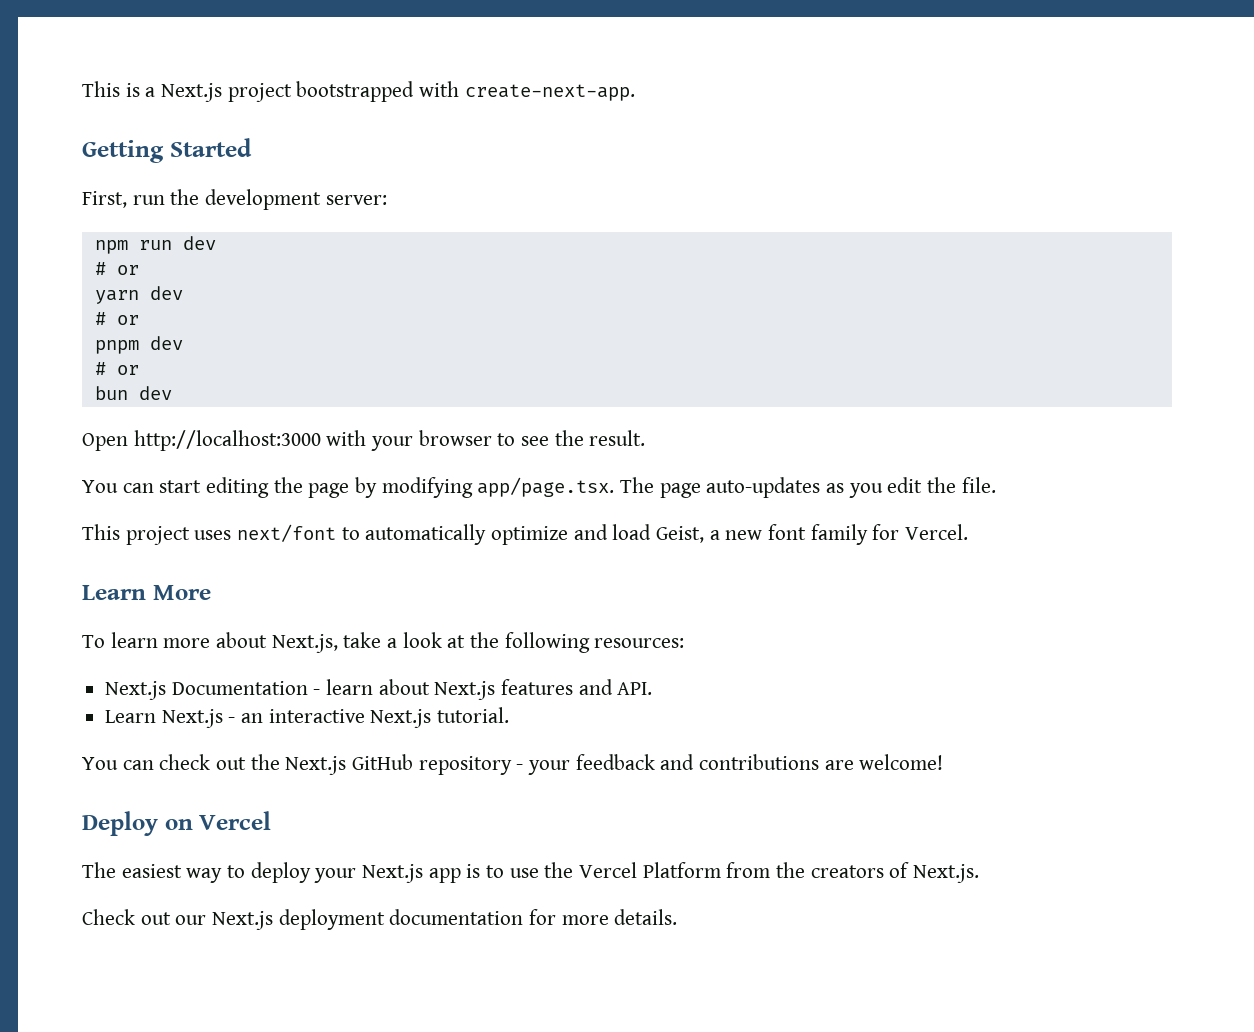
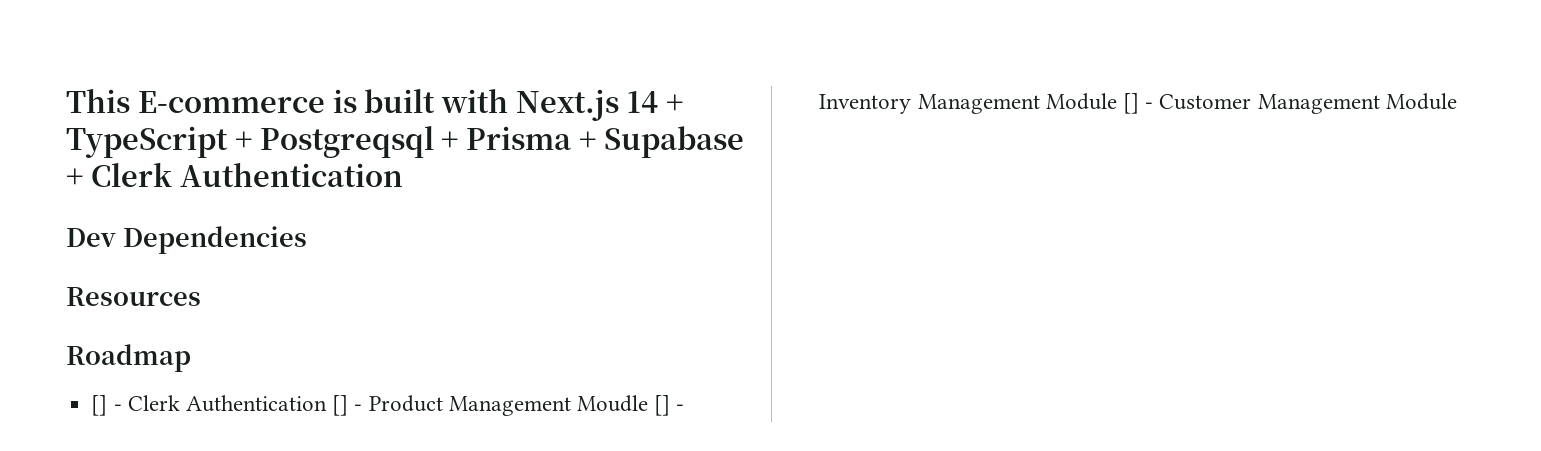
[82,81,635,102] [82,138,252,163] [82,189,387,210] [94,236,216,254] [94,262,139,275] [94,286,183,304] [94,312,139,325] [94,336,183,354] [94,362,139,375] [94,386,172,400] [82,430,646,451] [82,477,996,498] [82,524,969,545] [82,585,211,600] [82,632,685,653] [105,679,653,700] [105,707,510,728] [82,754,944,775] [82,811,272,836] [82,862,980,883] [82,909,678,930] This is a Next.js project bootstrapped with create-next-app. // Getting Started // First, run the development server: // npm run dev // # or // yarn dev // # or // pnpm dev // # or // bun dev // Open http://localhost:3000 with your browser to see the result. // You can start editing the page by modifying app/page.tsx. The page auto-updates as you edit the file. // This project uses next/font to automatically optimize and load Geist, a new font family for Vercel. // Learn More // To learn more about Next.js, take a look at the following resources: // Next.js Documentation - learn about Next.js features and API. // Learn Next.js - an interactive Next.js tutorial. // You can check out the Next.js GitHub repository - your feedback and contributions are welcome! // Deploy on Vercel // The easiest way to deploy your Next.js app is to use the Vercel Platform from the creators of Next.js. // Check out our Next.js deployment documentation for more details. -> [66,89,683,121] [66,126,744,158] [66,162,403,187] [66,226,307,254] [66,287,201,306] [66,344,191,372] [91,395,685,416] [819,93,1457,114] This E-commerce is built with Next.js 14 + TypeScript + Postgreqsql + Prisma + Supabase + Clerk Authentication // Dev Dependencies // Resources // Roadmap // [] - Clerk Authentication [] - Product Management Moudle [] - Inventory Management Module [] - Customer Management Module

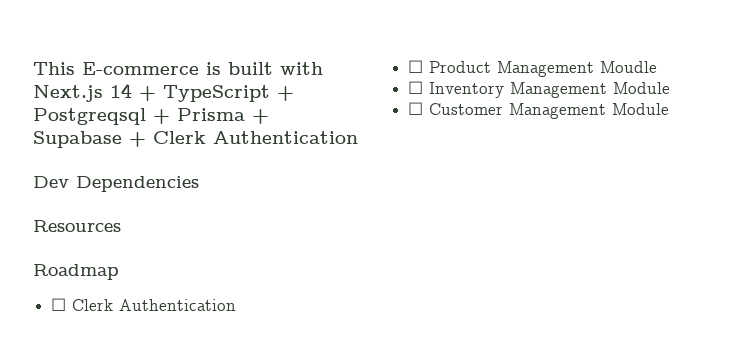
[91,395,363,416] [] - Clerk Authentication [] - -> [51,298,237,311] [408,60,424,73] ☐ Clerk Authentication // ☐
[654,395,685,416] [] - -> [408,81,424,94] // ☐
[1122,93,1154,114] [] - -> [408,102,424,115] // ☐

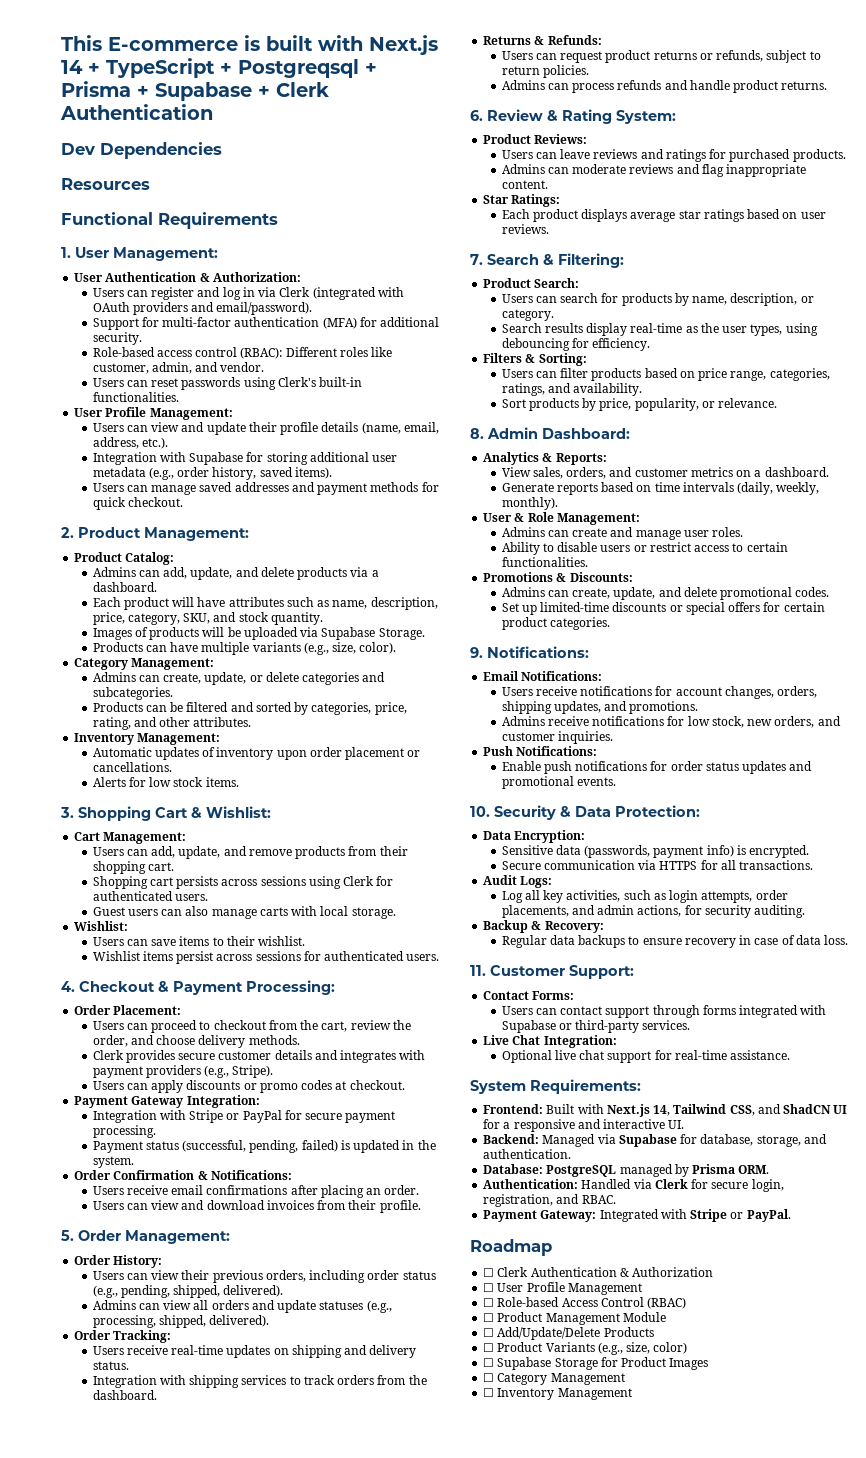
[33,264,119,280] [51,298,237,311] [408,60,658,77] [408,81,671,98] [408,102,670,119] Roadmap // ☐ Clerk Authentication // ☐ Product Management Moudle // ☐ Inventory Management Module // ☐ Customer Management Module -> [61,212,278,229] [61,247,218,261] [74,272,301,282] [92,287,404,300] [92,302,313,315] [92,317,440,330] [92,332,142,345] [92,347,393,359] [92,362,265,374] [92,377,363,390] [92,392,179,402] [74,407,233,420] [92,422,439,435] [92,437,168,449] [92,452,398,465] [92,467,332,480] [92,482,439,495] [92,497,183,510] [61,527,249,541] [74,552,175,565] [92,567,379,580] [92,582,157,592] [92,597,438,610] [92,612,323,625] [92,627,425,640] [92,642,397,655] [74,658,215,670] [92,672,386,685] [92,687,173,700] [92,702,407,715] [92,717,252,730] [74,733,221,745] [92,747,421,760] [92,762,172,772] [92,777,239,787] [60,806,271,821] [74,832,187,844] [92,846,408,859] [92,861,174,874] [92,876,394,889] [92,891,208,901] [92,906,396,919] [74,921,129,931] [92,936,306,946] [92,951,440,964] [61,980,335,995] [74,1005,182,1015] [92,1020,411,1033] [92,1035,300,1048] [92,1050,426,1063] [92,1065,274,1078] [92,1080,405,1093] [74,1095,260,1108] [92,1110,396,1123] [92,1125,156,1138] [92,1140,436,1153] [92,1156,134,1168] [74,1170,292,1180] [92,1185,420,1198] [92,1200,421,1213] [61,1230,230,1244] [74,1255,163,1268] [92,1270,436,1283] [92,1285,284,1298] [92,1300,392,1313] [92,1315,270,1328] [74,1330,172,1343] [92,1345,417,1358] [92,1361,129,1370] [92,1375,427,1388] [92,1390,157,1400] [483,35,602,45] [501,50,821,63] [501,65,589,78] [501,80,828,93] [470,109,676,124] [483,134,588,144] [501,149,846,162] [501,164,807,177] [501,180,548,189] [483,194,561,207] [501,209,826,222] [501,224,549,234] [470,253,624,268] [483,278,580,288] [501,293,814,306] [501,309,554,321] [501,323,818,336] [501,338,651,351] [483,353,587,366] [501,368,830,381] [501,383,643,396] [501,398,778,411] [470,427,630,439] [483,452,607,465] [501,467,829,479] [501,482,820,495] [501,497,558,510] [483,512,640,525] [501,527,744,540] [501,542,788,555] [501,557,588,567] [483,572,633,582] [501,587,830,600] [501,602,825,615] [501,617,610,630] [470,646,589,658] [483,671,603,681] [501,686,818,699] [501,701,699,714] [501,716,841,728] [501,731,613,744] [483,746,598,756] [501,761,813,774] [501,776,616,789] [470,805,700,820] [483,830,586,843] [501,845,810,858] [501,860,814,870] [483,875,553,888] [501,890,788,903] [501,905,806,918] [483,920,604,933] [501,935,849,948] [470,965,634,979] [483,991,575,1000] [501,1005,827,1018] [501,1020,691,1033] [483,1035,617,1048] [501,1050,791,1063] [470,1079,641,1094] [483,1104,848,1117] [483,1119,685,1132] [483,1134,827,1147] [483,1149,572,1159] [483,1164,770,1177] [483,1179,784,1192] [483,1194,616,1207] [483,1209,791,1222] [470,1239,552,1256] [483,1267,714,1277] [483,1282,642,1295] [483,1297,687,1309] [483,1312,666,1325] [483,1327,654,1340] [483,1342,688,1355] [483,1357,709,1370] [483,1373,625,1385] [483,1388,632,1400] Functional Requirements // 1. User Management: // User Authentication & Authorization: // Users can register and log in via Clerk (integrated with OAuth providers and email/password). // Support for multi-factor authentication (MFA) for additional security. // Role-based access control (RBAC): Different roles like customer, admin, and vendor. // Users can reset passwords using Clerk's built-in functionalities. // User Profile Management: // Users can view and update their profile details (name, email, address, etc.). // Integration with Supabase for storing additional user metadata (e.g., order history, saved items). // Users can manage saved addresses and payment methods for quick checkout. // 2. Product Management: // Product Catalog: // Admins can add, update, and delete products via a dashboard. // Each product will have attributes such as name, description, price, category, SKU, and stock quantity. // Images of products will be uploaded via Supabase Storage. // Products can have multiple variants (e.g., size, color). // Category Management: // Admins can create, update, or delete categories and subcategories. // Products can be filtered and sorted by categories, price, rating, and other attributes. // Inventory Management: // Automatic updates of inventory upon order placement or cancellations. // Alerts for low stock items. // 3. Shopping Cart & Wishlist: // Cart Management: // Users can add, update, and remove products from their shopping cart. // Shopping cart persists across sessions using Clerk for authenticated users. // Guest users can also manage carts with local storage. // Wishlist: // Users can save items to their wishlist. // Wishlist items persist across sessions for authenticated users. // 4. Checkout & Payment Processing: // Order Placement: // Users can proceed to checkout from the cart, review the order, and choose delivery methods. // Clerk provides secure customer details and integrates with payment providers (e.g., Stripe). // Users can apply discounts or promo codes at checkout. // Payment Gateway Integration: // Integration with Stripe or PayPal for secure payment processing. // Payment status (successful, pending, failed) is updated in the system. // Order Confirmation & Notifications: // Users receive email confirmations after placing an order. // Users can view and download invoices from their profile. // 5. Order Management: // Order History: // Users can view their previous orders, including order status (e.g., pending, shipped, delivered). // Admins can view all orders and update statuses (e.g., processing, shipped, delivered). // Order Tracking: // Users receive real-time updates on shipping and delivery status. // Integration with shipping services to track orders from the dashboard. // Returns & Refunds: // Users can request product returns or refunds, subject to return policies. // Admins can process refunds and handle product returns. // 6. Review & Rating System: // Product Reviews: // Users can leave reviews and ratings for purchased products. // Admins can moderate reviews and flag inappropriate content. // Star Ratings: // Each product displays average star ratings based on user reviews. // 7. Search & Filtering: // Product Search: // Users can search for products by name, description, or category. // Search results display real-time as the user types, using debouncing for efficiency. // Filters & Sorting: // Users can filter products based on price range, categories, ratings, and availability. // Sort products by price, popularity, or relevance. // 8. Admin Dashboard: // Analytics & Reports: // View sales, orders, and customer metrics on a dashboard. // Generate reports based on time intervals (daily, weekly, monthly). // User & Role Management: // Admins can create and manage user roles. // Ability to disable users or restrict access to certain functionalities. // Promotions & Discounts: // Admins can create, update, and delete promotional codes. // Set up limited-time discounts or special offers for certain product categories. // 9. Notifications: // Email Notifications: // Users receive notifications for account changes, orders, shipping updates, and promotions. // Admins receive notifications for low stock, new orders, and customer inquiries. // Push Notifications: // Enable push notifications for order status updates and promotional events. // 10. Security & Data Protection: // Data Encryption: // Sensitive data (passwords, payment info) is encrypted. // Secure communication via HTTPS for all transactions. // Audit Logs: // Log all key activities, such as login attempts, order placements, and admin actions, for security auditing. // Backup & Recovery: // Regular data backups to ensure recovery in case of data loss. // 11. Customer Support: // Contact Forms: // Users can contact support through forms integrated with Supabase or third-party services. // Live Chat Integration: // Optional live chat support for real-time assistance. // System Requirements: // Frontend: Built with Next.js 14, Tailwind CSS, and ShadCN UI for a responsive and interactive UI. // Backend: Managed via Supabase for database, storage, and authentication. // Database: PostgreSQL managed by Prisma ORM. // Authentication: Handled via Clerk for secure login, registration, and RBAC. // Payment Gateway: Integrated with Stripe or PayPal. // Roadmap // ☐ Clerk Authentication & Authorization // ☐ User Profile Management // ☐ Role-based Access Control (RBAC) // ☐ Product Management Module // ☐ Add/Update/Delete Products // ☐ Product Variants (e.g., size, color) // ☐ Supabase Storage for Product Images // ☐ Category Management // ☐ Inventory Management

